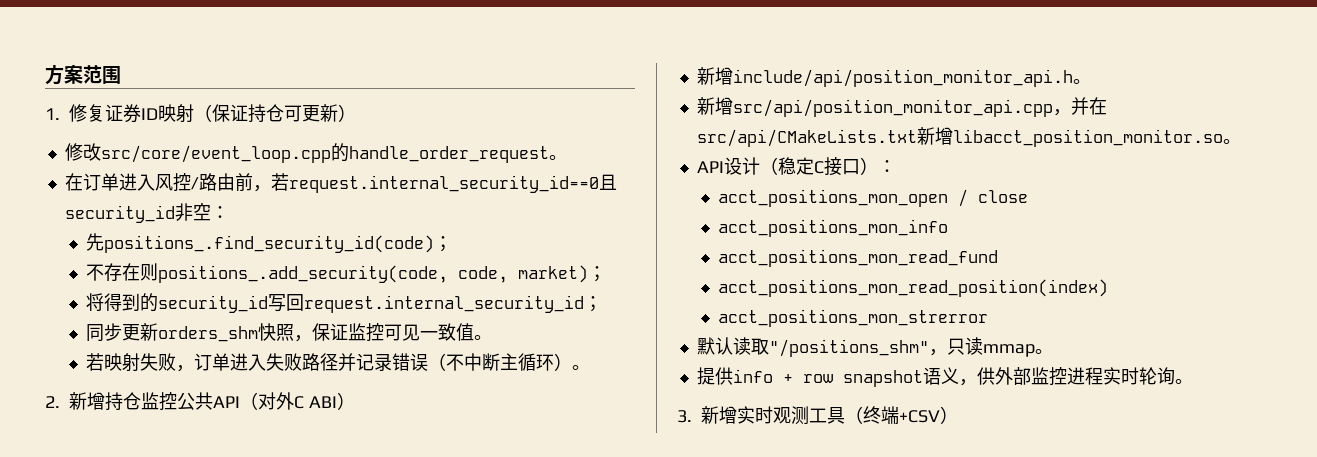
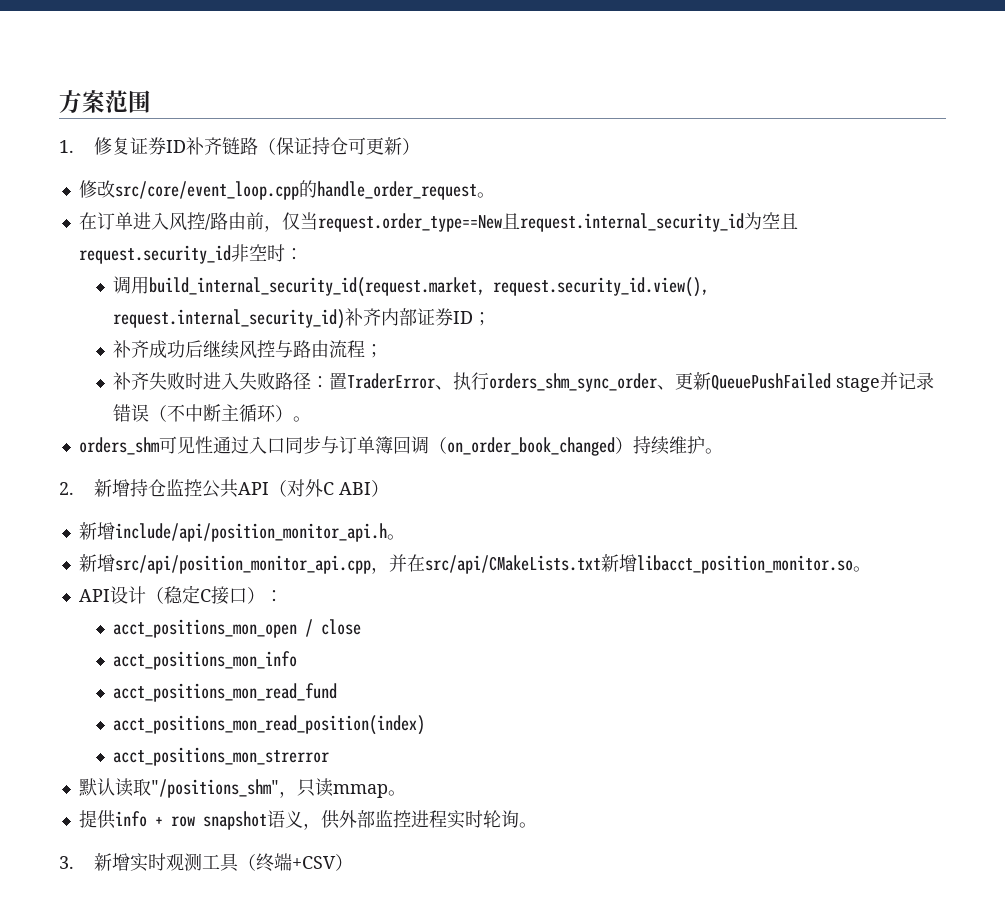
[158,104,194,123] 映射 -> [185,137,258,155] 补齐链路
[270,173,617,193] [64,203,229,223] [85,233,452,253] [85,263,606,283] [85,293,602,313] [85,323,492,342] [85,353,338,372] 若request.internal_security_id==0且security_id非空： // 先positions_.find_security_id(code)； // 不存在则positions_.add_security(code, code, market)； // 将得到的security_id写回request.internal_security_id； // 同步更新orders_shm快照，保证监控可见一致值。 // 若映射失败，订单进入失败路径 -> [281,212,798,232] [78,244,303,264] [113,276,710,297] [113,308,492,329] [113,340,384,359] [113,372,881,392] 仅当request.order_type==New且request.internal_security_id为空且request.security_id非空时： // 调用build_internal_security_id(request.market, request.security_id.view(), request.internal_security_id)补齐内部证券ID； // 补齐成功后继续风控与路由流程； // 补齐失败时进入失败路径：置TraderError、执行orders_shm_sync_order、更新QueuePushFailed stage
(590, 367) none -> [78,436,723,456] // orders_shm可见性通过入口同步与订单簿回调（on_order_book_changed）持续维护。

